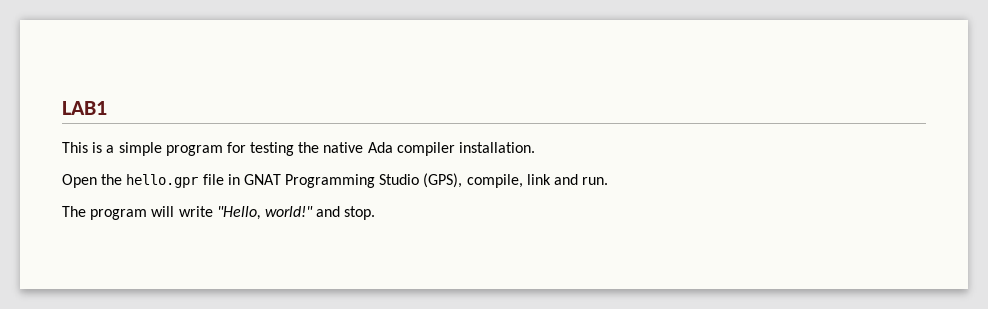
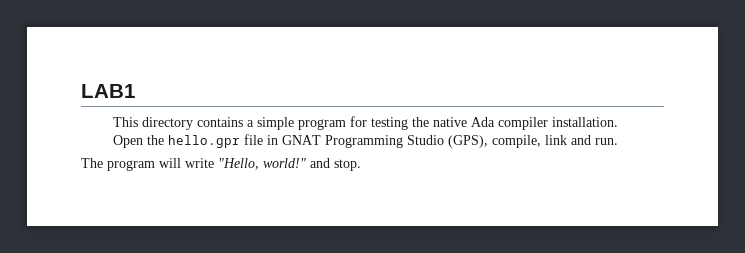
[92,142,103,153] is -> [141,117,243,130] directory contains

